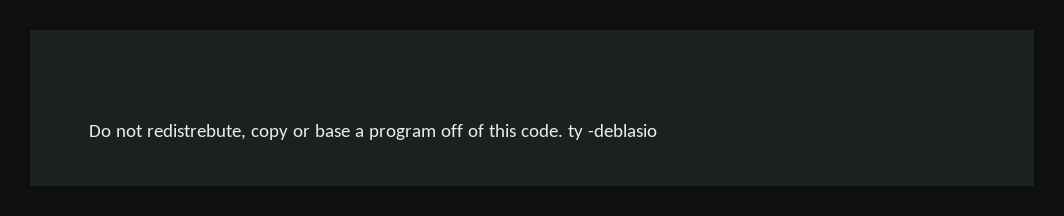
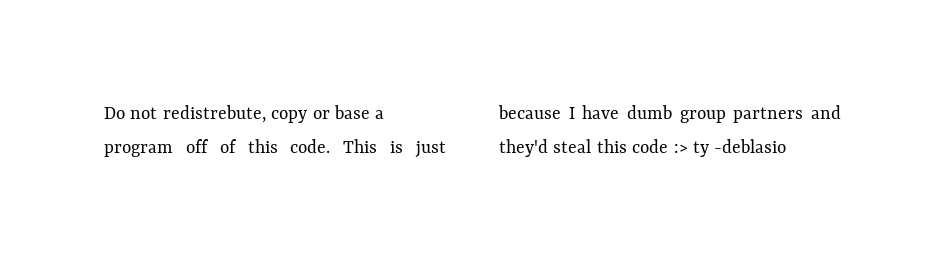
(563, 130) none -> [343,139,446,158] [498,105,841,123] [499,139,688,157] This is just because I have dumb group partners and they'd steal this code :>

